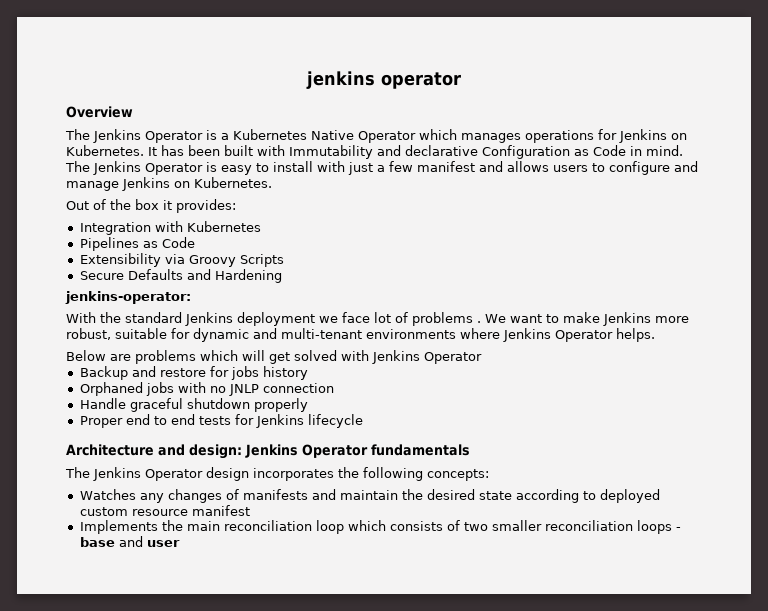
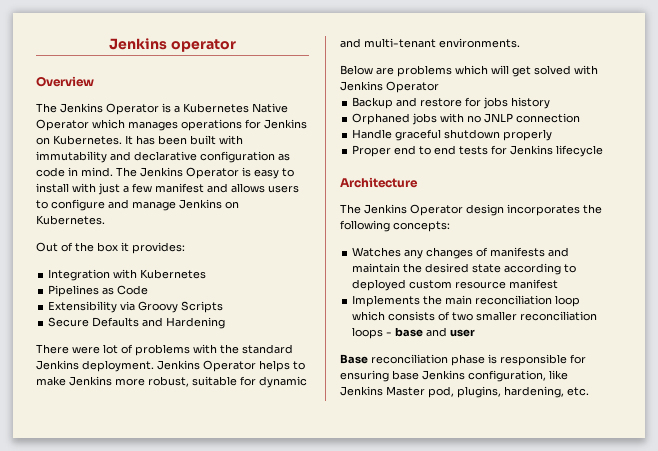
[306,71,375,89] jenkins -> [109,38,168,50] Jenkins
[289,145,373,159] Immutability -> [36,151,107,163] immutability
[482,145,626,159] Configuration as Code -> [200,151,290,163] [36,167,65,177] configuration as code
[65,291,191,304] [66,312,542,326] jenkins-operator: // With the standard Jenkins deployment we face lot of problems . We want -> [36,344,293,356] [36,360,290,372] There were lot of problems with the standard Jenkins deployment. Jenkins Operator helps
[366,328,655,342] environments where Jenkins Operator helps. -> [439,38,520,48] environments.
[158,444,470,459] and design: Jenkins Operator fundamentals -> (418, 182) none
(180, 543) none -> [340,354,586,366] [340,370,568,382] [340,386,589,398] // Base reconciliation phase is responsible for ensuring base Jenkins configuration, like Jenkins Master pod, plugins, hardening, etc.

